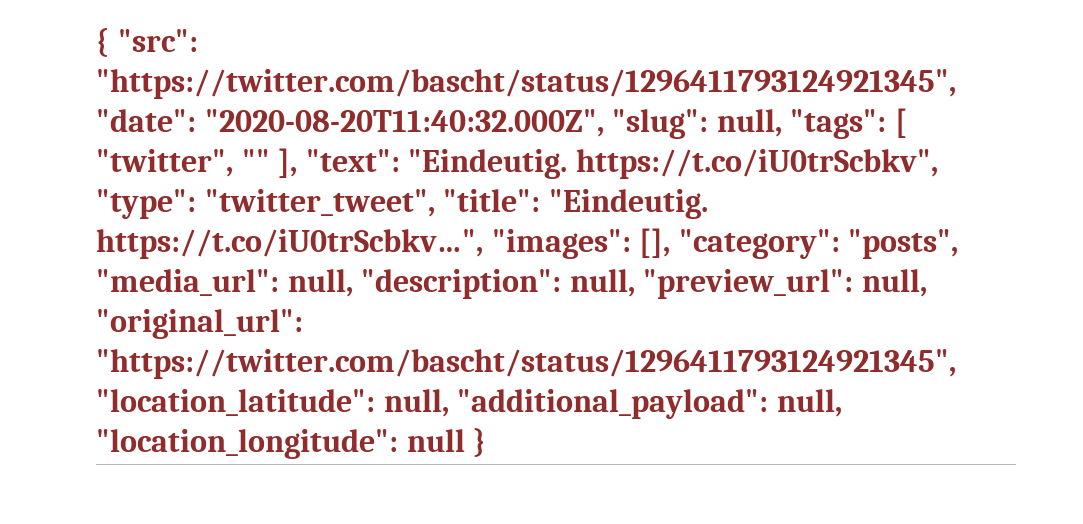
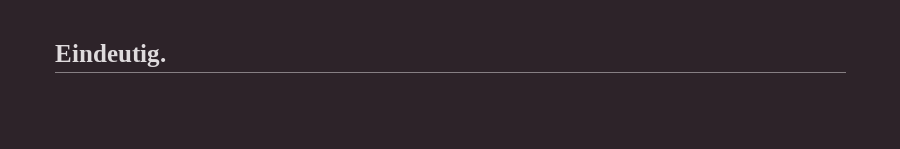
[96,28,198,57] [96,69,956,99] [96,108,907,139] [96,148,938,179] [96,189,708,219] [96,228,959,259] [96,269,927,299] [96,309,303,339] [96,349,956,379] [96,389,842,419] [96,428,487,459] { "src": "https://twitter.com/bascht/status/1296411793124921345", "date": "2020-08-20T11:40:32.000Z", "slug": null, "tags": [ "twitter", "" ], "text": "Eindeutig. https://t.co/iU0trScbkv", "type": "twitter_tweet", "title": "Eindeutig. https://t.co/iU0trScbkv…", "images": [], "category": "posts", "media_url": null, "description": null, "preview_url": null, "original_url": "https://twitter.com/bascht/status/1296411793124921345", "location_latitude": null, "additional_payload": null, "location_longitude": null } -> [55,44,166,67] Eindeutig.

